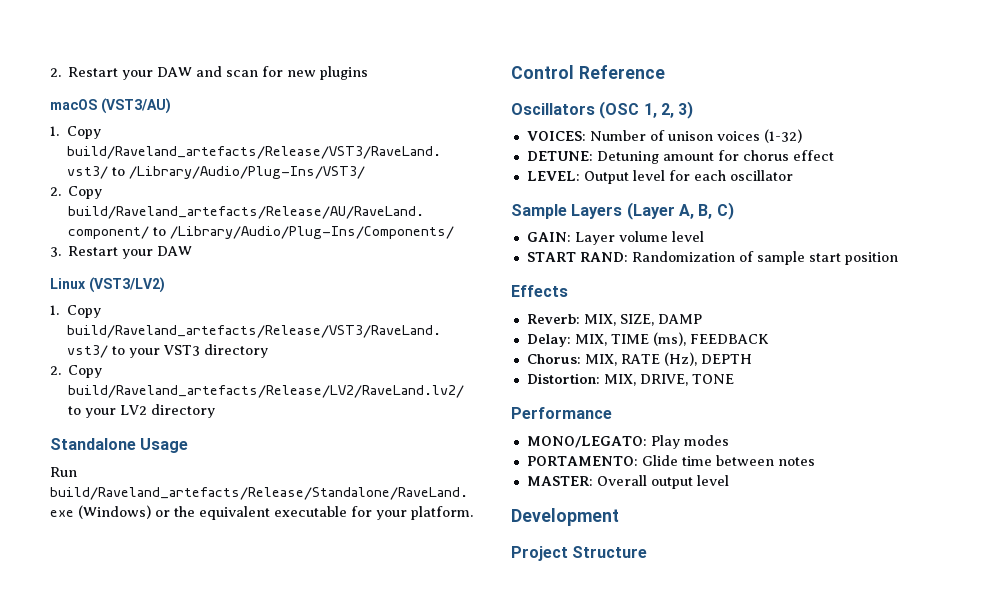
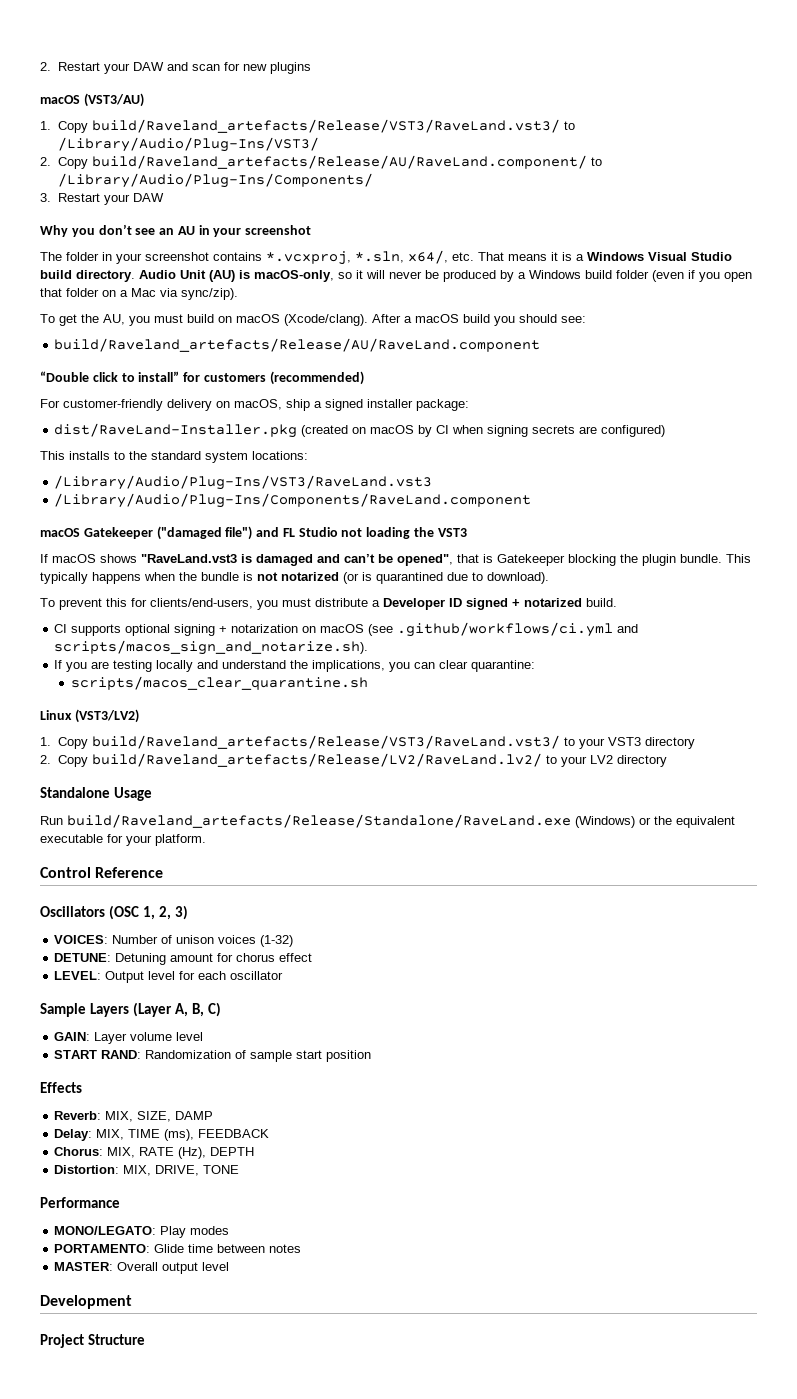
(193, 251) none -> [40,224,312,237] [40,250,732,265] [40,270,752,282] [40,288,238,300] [40,314,586,326] [54,338,541,352] [40,371,364,385] [40,399,469,411] [54,423,666,438] [40,451,308,463] [54,475,433,490] [54,493,532,508] [40,526,467,540] [40,554,751,566] [40,572,549,584] [40,598,617,610] [54,622,639,637] [54,640,369,655] [54,660,536,672] [70,676,368,690] // Why you don’t see an AU in your screenshot // The folder in your screenshot contains *.vcxproj, *.sln, x64/, etc. That means it is a Windows Visual Studio build directory. Audio Unit (AU) is macOS-only, so it will never be produced by a Windows build folder (even if you open that folder on a Mac via sync/zip). // To get the AU, you must build on macOS (Xcode/clang). After a macOS build you should see: // build/Raveland_artefacts/Release/AU/RaveLand.component // “Double click to install” for customers (recommended) // For customer-friendly delivery on macOS, ship a signed installer package: // dist/RaveLand-Installer.pkg (created on macOS by CI when signing secrets are configured) // This installs to the standard system locations: // /Library/Audio/Plug-Ins/VST3/RaveLand.vst3 // /Library/Audio/Plug-Ins/Components/RaveLand.component // macOS Gatekeeper ("damaged file") and FL Studio not loading the VST3 // If macOS shows "RaveLand.vst3 is damaged and can’t be opened", that is Gatekeeper blocking the plugin bundle. This typically happens when the bundle is not notarized (or is quarantined due to download). // To prevent this for clients/end-users, you must distribute a Developer ID signed + notarized build. // CI supports optional signing + notarization on macOS (see .github/workflows/ci.yml and scripts/macos_sign_and_notarize.sh). // If you are testing locally and understand the implications, you can clear quarantine: // scripts/macos_clear_quarantine.sh

